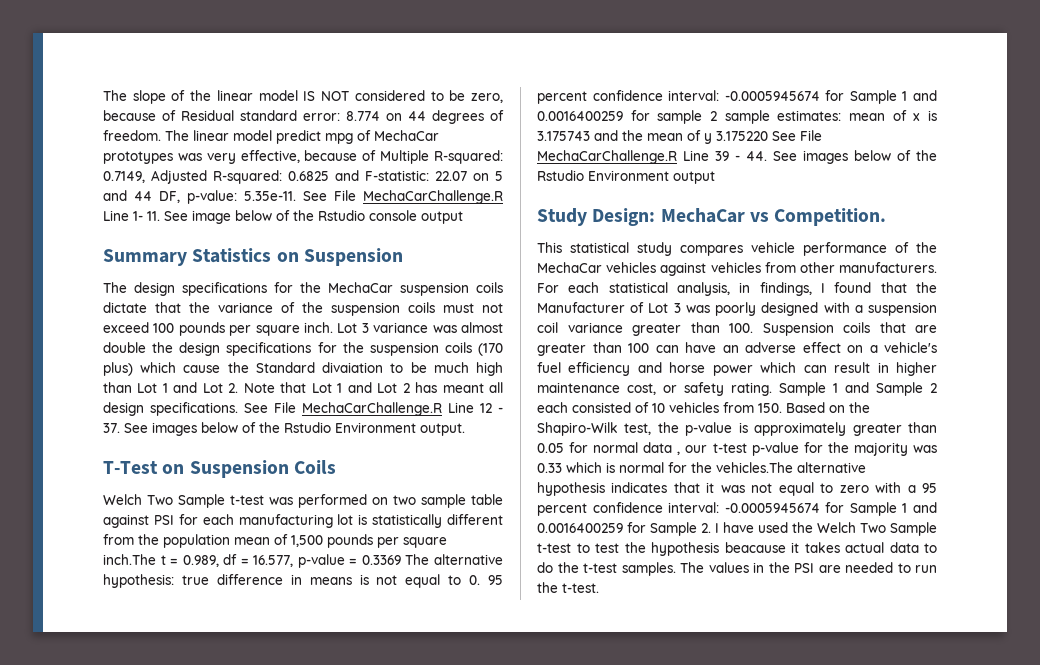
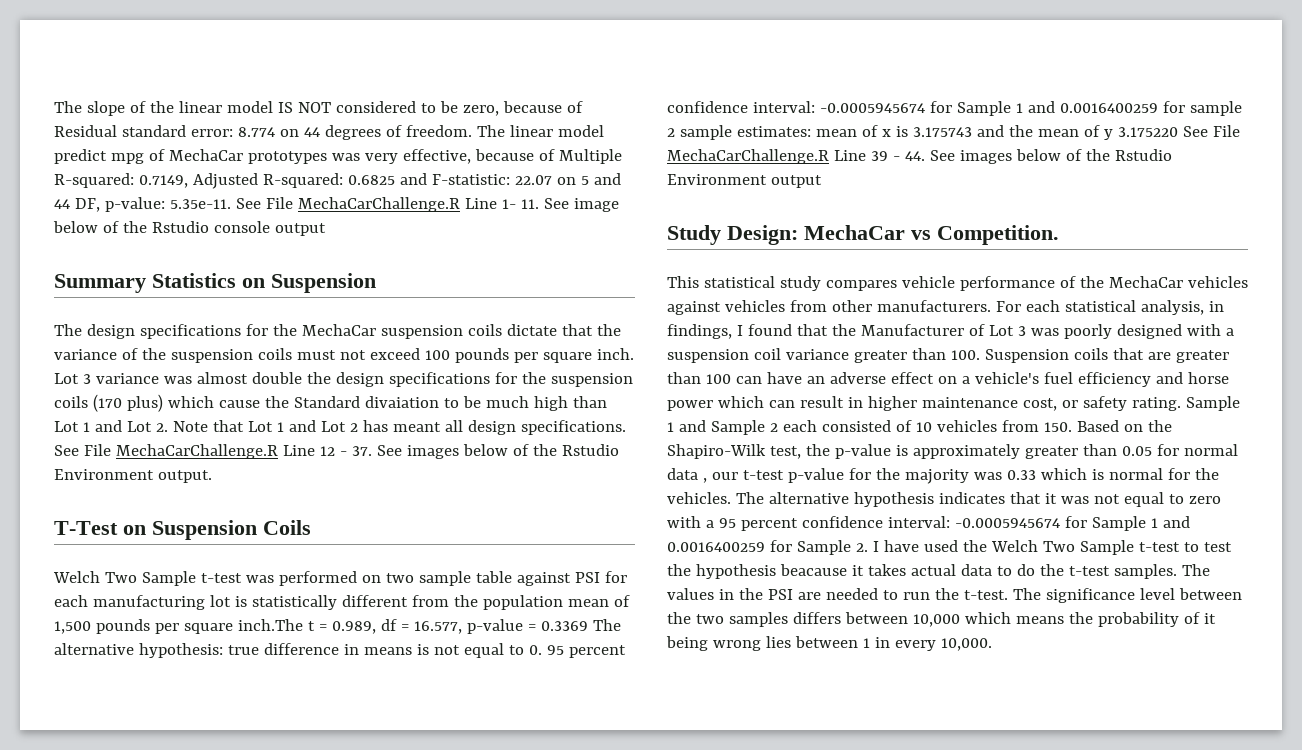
[716,462,793,473] vehicles.The -> [667,492,764,504] vehicles. The
(599, 588) none -> [1012,588,1242,603] [667,612,1216,627] [666,636,992,651] The significance level between the two samples differs between 10,000 which means the probability of it being wrong lies between 1 in every 10,000.

